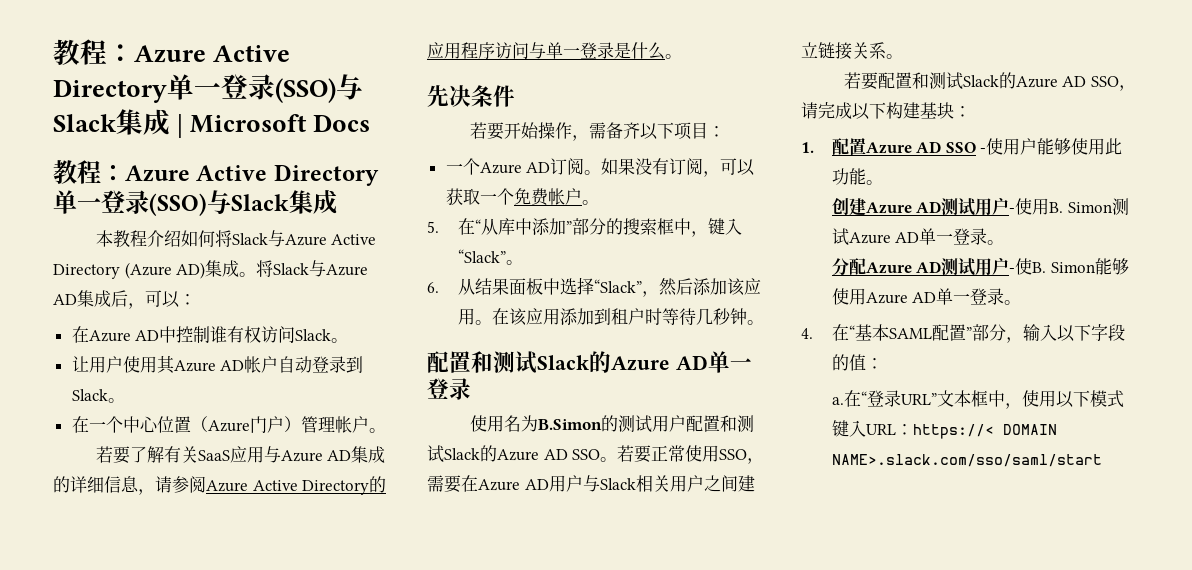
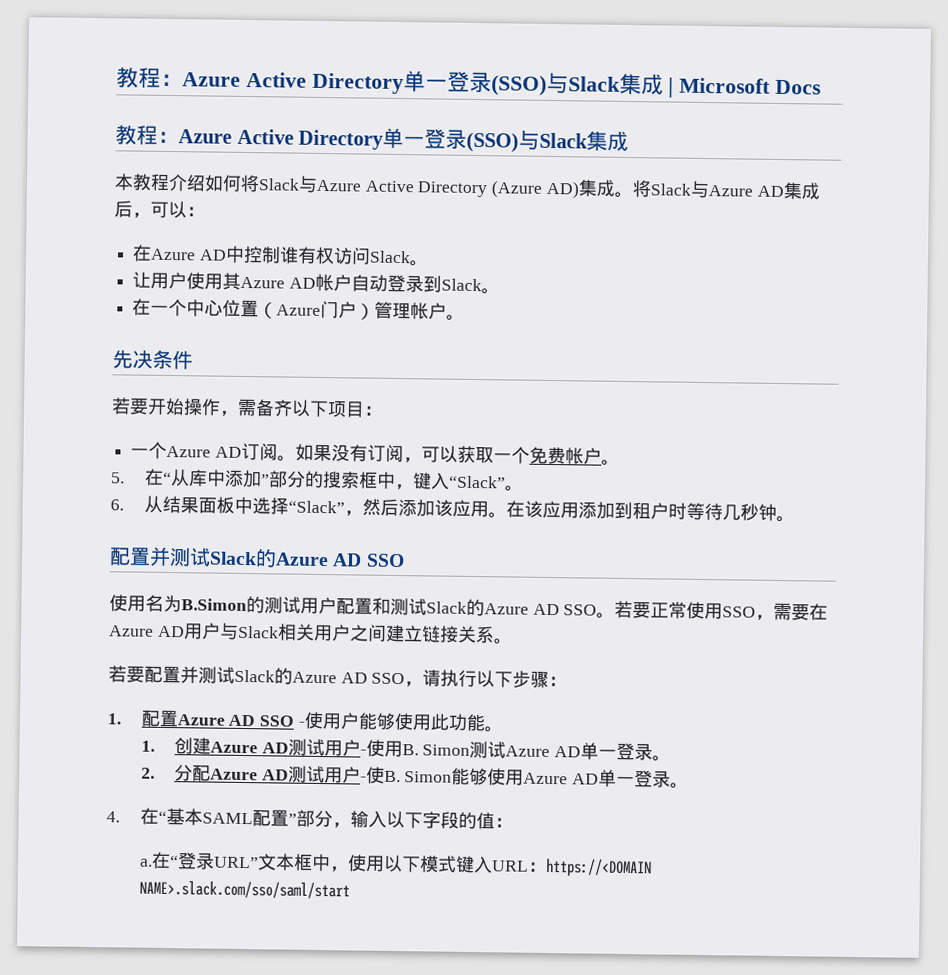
[95,446,386,464] [53,476,387,495] [427,42,682,60] // 若要了解有关SaaS应用与Azure AD集成的详细信息，请参阅Azure Active Directory的应用程序访问与单一登录是什么。 -> (466, 317) none
[471,351,752,374] [427,378,471,400] 和测试Slack的Azure AD单一登录 -> [149,546,405,568] 并测试Slack的Azure AD SSO
[911,72,929,89] 和 -> [180,666,199,684] 并
[818,102,954,120] 完成以下构建基块 -> [440,669,550,689] 执行以下步骤
(883, 182) none -> [140,740,155,752] 1.
(1005, 242) none -> [140,767,155,779] 2.
[912,424,1057,439] https://< DOMAIN -> [544,857,652,878] https://<DOMAIN

